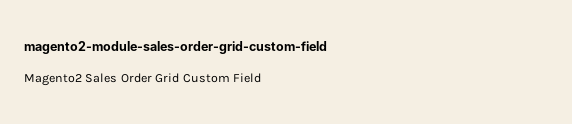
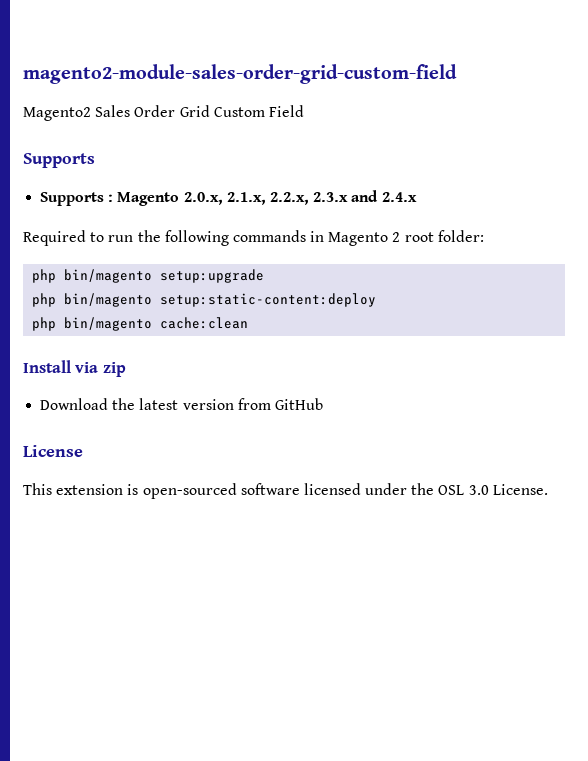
(261, 78) none -> [23,153,95,168] [40,190,417,206] [23,230,484,246] [32,269,265,283] [32,293,377,307] [32,317,249,331] [23,360,126,377] [40,398,323,410] [23,445,83,457] [23,483,548,499] // Supports // Supports : Magento 2.0.x, 2.1.x, 2.2.x, 2.3.x and 2.4.x // Required to run the following commands in Magento 2 root folder: // php bin/magento setup:upgrade // php bin/magento setup:static-content:deploy // php bin/magento cache:clean // Install via zip // Download the latest version from GitHub // License // This extension is open-sourced software licensed under the OSL 3.0 License.

